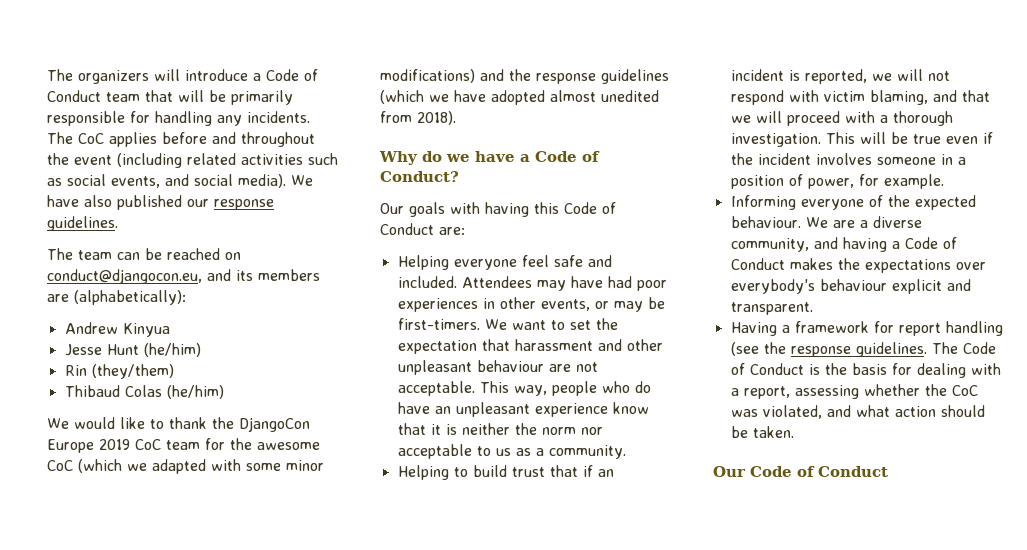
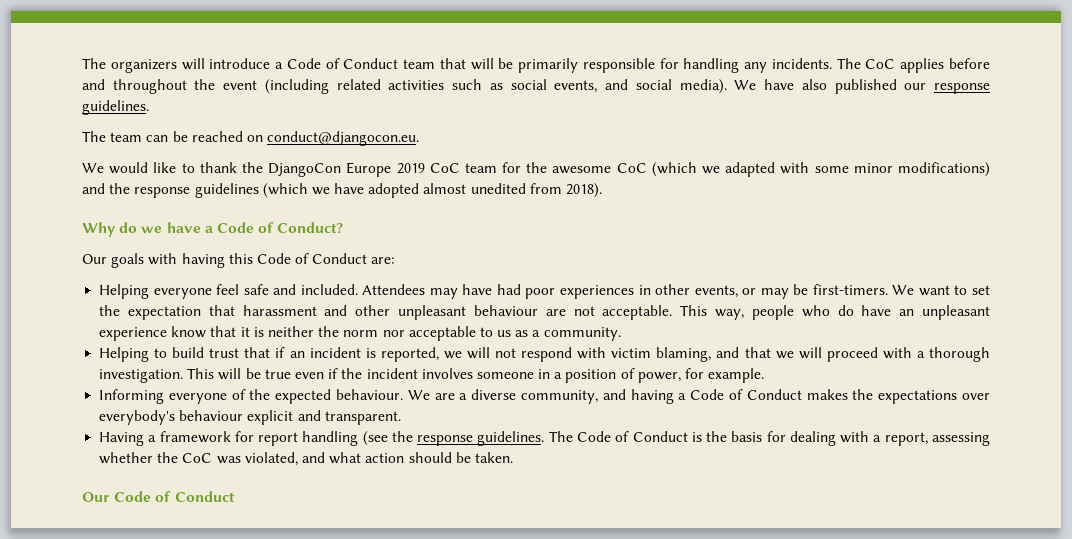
[47,269,320,284] [47,290,186,305] [64,322,170,337] [64,343,201,357] [64,364,174,379] [64,385,224,399] conduct@djangocon.eu, and its members are (alphabetically): // Andrew Kinyua // Jesse Hunt (he/him) // Rin (they/them) // Thibaud Colas (he/him) -> [267,131,420,146] conduct@djangocon.eu.

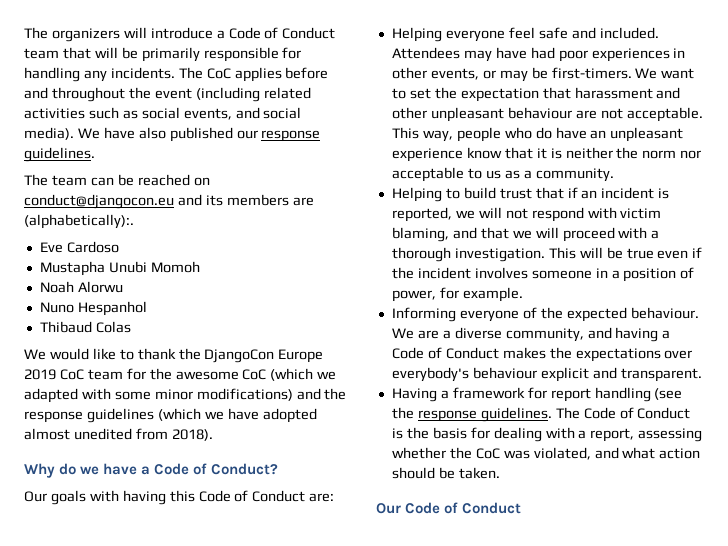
[267,131,420,146] conduct@djangocon.eu. -> [24,194,314,209] [24,214,134,229] [39,241,119,253] [39,261,200,276] [39,281,123,293] [39,301,147,316] [39,321,131,333] conduct@djangocon.eu and its members are (alphabetically):. // Eve Cardoso // Mustapha Unubi Momoh // Noah Alorwu // Nuno Hespanhol // Thibaud Colas

